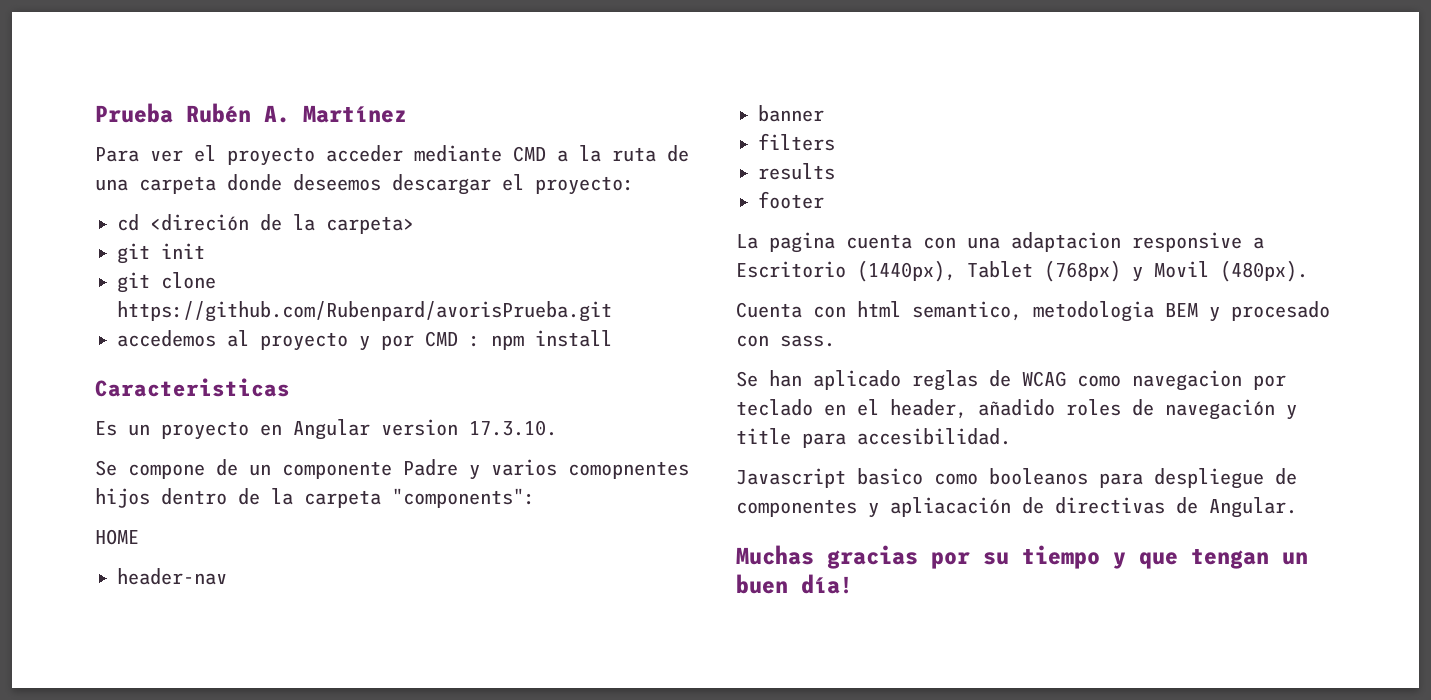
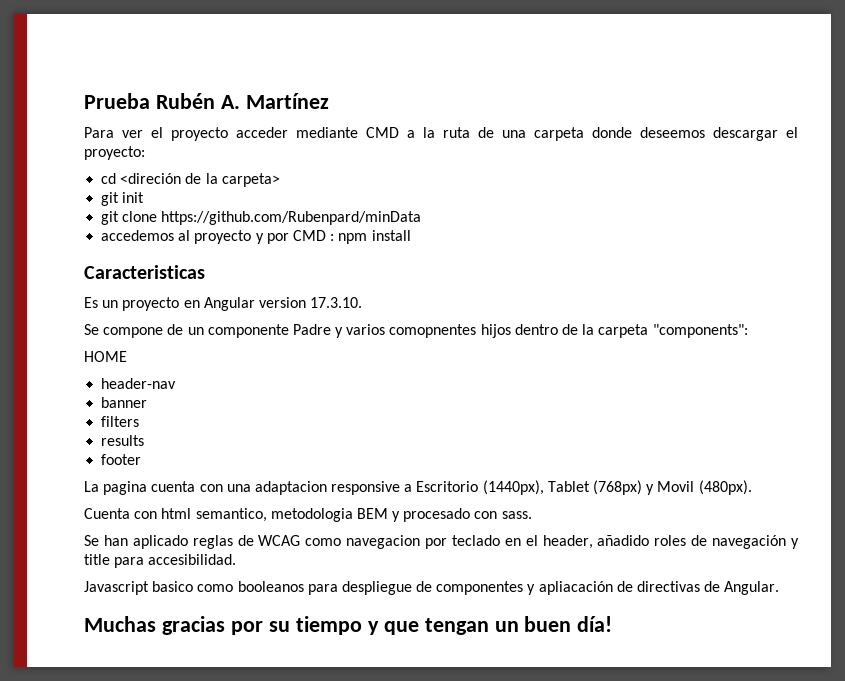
[117,301,612,322] https://github.com/Rubenpard/avorisPrueba.git -> [161,211,422,225] https://github.com/Rubenpard/minData

